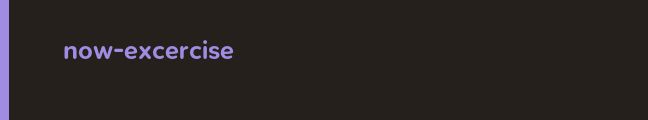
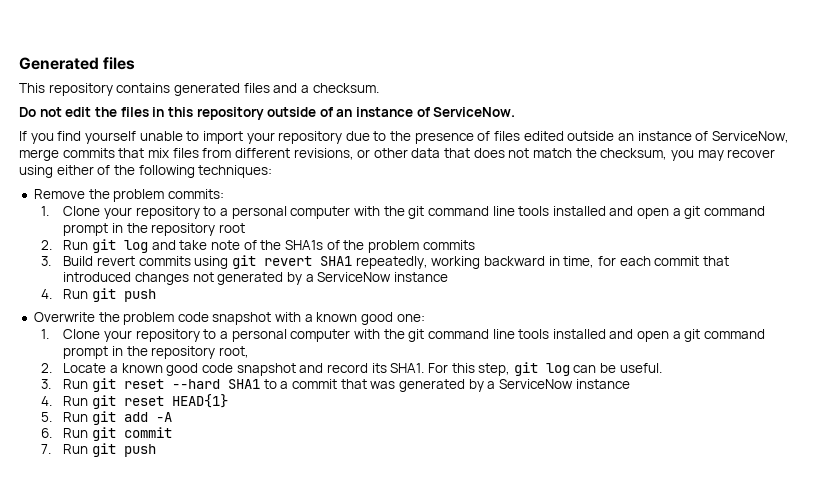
[63,40,234,60] now-excercise -> [19,57,136,70] [19,83,379,96] [19,107,516,120] [19,131,789,144] [19,148,776,161] [19,165,273,178] [33,189,224,202] [41,206,766,219] [63,223,246,236] [41,239,475,253] [41,255,729,269] [63,272,448,285] [41,288,157,302] [33,312,425,325] [41,329,766,342] [63,346,250,359] [41,362,662,376] [41,378,630,392] [41,394,229,409] [41,411,173,425] [41,427,173,441] [41,443,157,457] Generated files // This repository contains generated files and a checksum. // Do not edit the files in this repository outside of an instance of ServiceNow. // If you find yourself unable to import your repository due to the presence of files edited outside an instance of ServiceNow, merge commits that mix files from different revisions, or other data that does not match the checksum, you may recover using either of the following techniques: // Remove the problem commits: // 1. Clone your repository to a personal computer with the git command line tools installed and open a git command prompt in the repository root // 2. Run git log and take note of the SHA1s of the problem commits // 3. Build revert commits using git revert SHA1 repeatedly, working backward in time, for each commit that introduced changes not generated by a ServiceNow instance // 4. Run git push // Overwrite the problem code snapshot with a known good one: // 1. Clone your repository to a personal computer with the git command line tools installed and open a git command prompt in the repository root, // 2. Locate a known good code snapshot and record its SHA1. For this step, git log can be useful. // 3. Run git reset --hard SHA1 to a commit that was generated by a ServiceNow instance // 4. Run git reset HEAD{1} // 5. Run git add -A // 6. Run git commit // 7. Run git push

